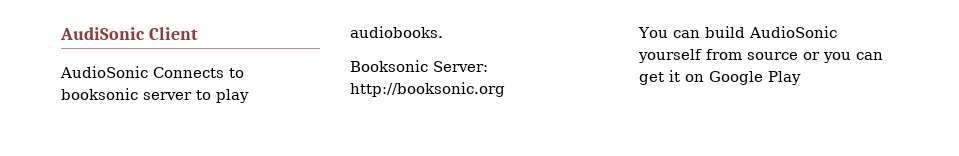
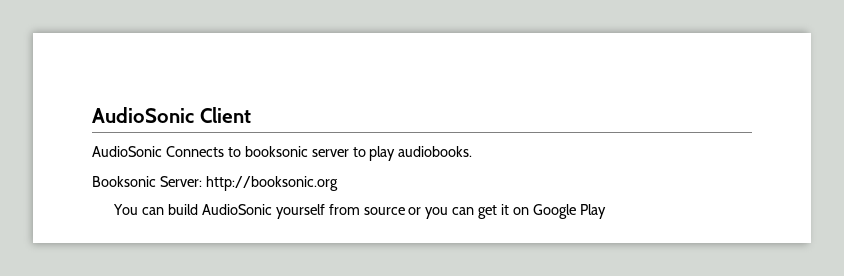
[60,27,145,40] AudiSonic -> [92,107,194,123] AudioSonic

